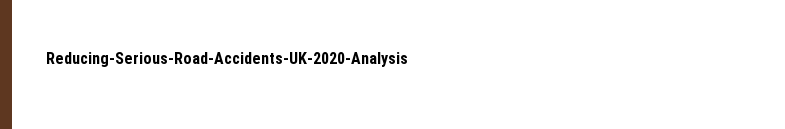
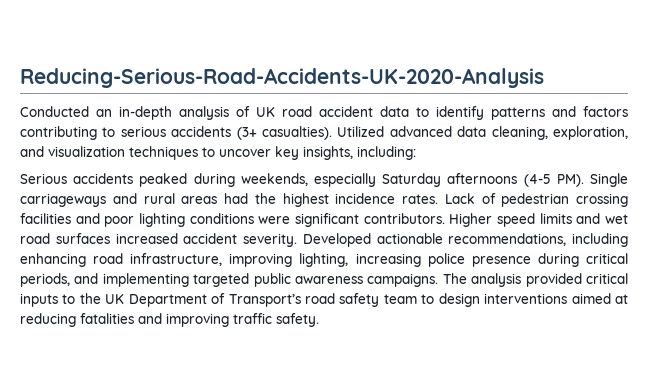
(408, 59) none -> [20,106,628,120] [20,126,628,140] [20,146,416,160] [20,173,628,187] [20,193,628,207] [20,213,628,227] [20,233,628,247] [20,253,628,267] [20,273,628,287] [20,293,629,307] [20,313,319,327] // Conducted an in-depth analysis of UK road accident data to identify patterns and factors contributing to serious accidents (3+ casualties). Utilized advanced data cleaning, exploration, and visualization techniques to uncover key insights, including: // Serious accidents peaked during weekends, especially Saturday afternoons (4-5 PM). Single carriageways and rural areas had the highest incidence rates. Lack of pedestrian crossing facilities and poor lighting conditions were significant contributors. Higher speed limits and wet road surfaces increased accident severity. Developed actionable recommendations, including enhancing road infrastructure, improving lighting, increasing police presence during critical periods, and implementing targeted public awareness campaigns. The analysis provided critical inputs to the UK Department of Transport’s road safety team to design interventions aimed at reducing fatalities and improving traffic safety.

